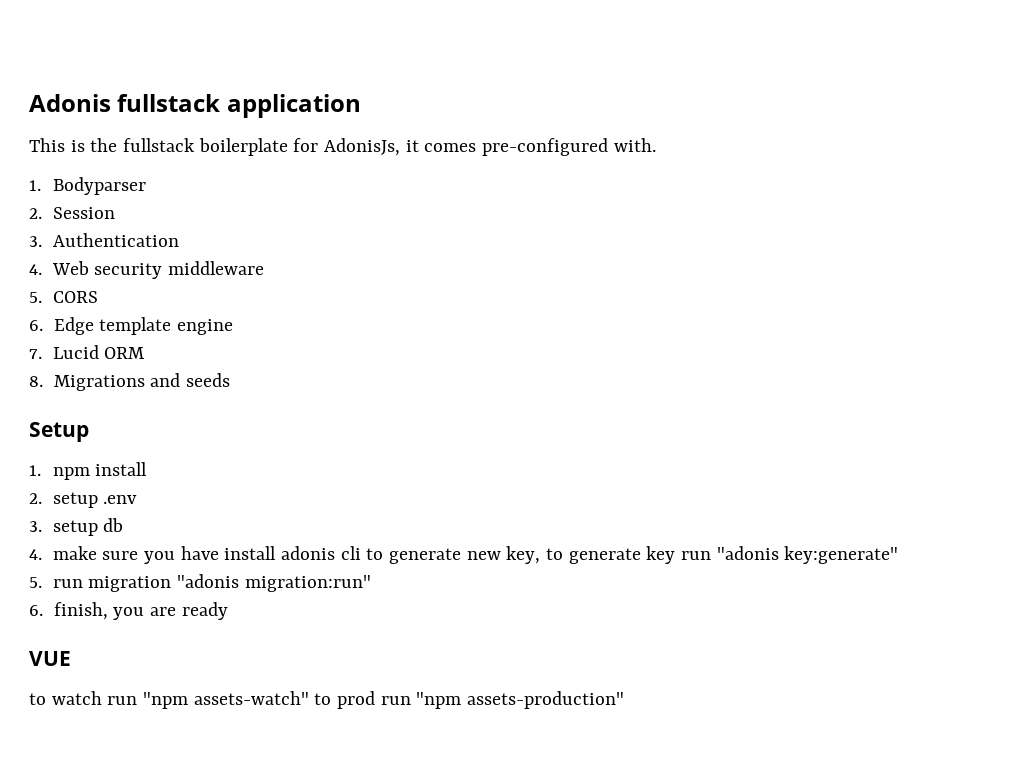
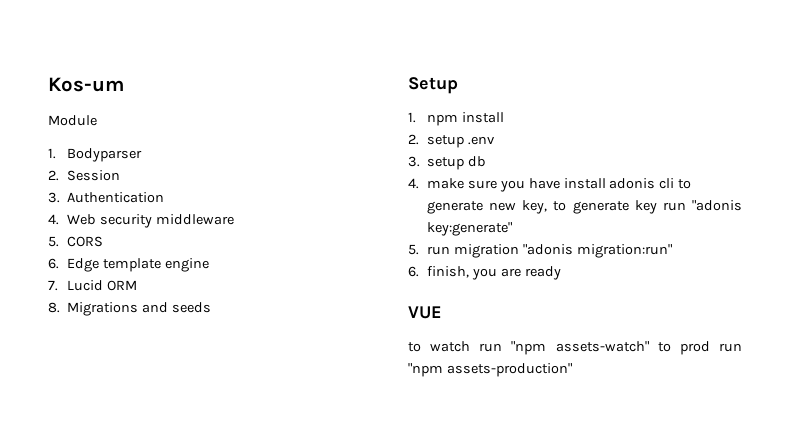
[29,94,361,118] [29,138,656,156] Adonis fullstack application // This is the fullstack boilerplate for AdonisJs, it comes pre-configured with. -> [48,77,124,92] [48,115,97,126] Kos-um // Module

